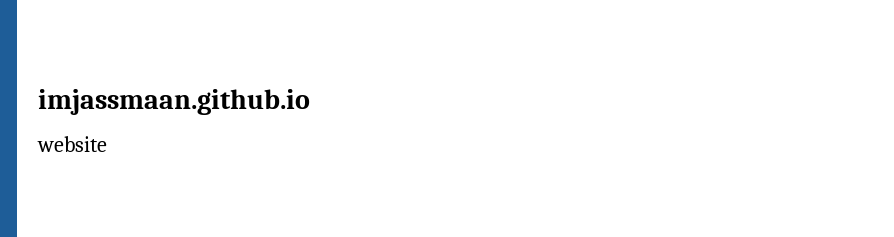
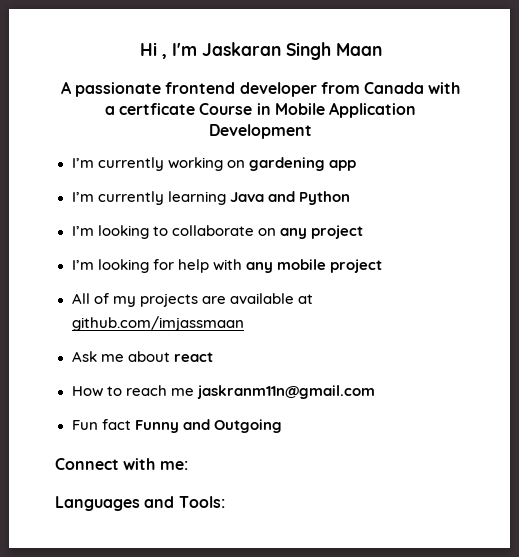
[38,89,310,115] [37,136,107,152] imjassmaan.github.io // website -> [139,42,382,60] [60,81,461,97] [104,102,417,118] [209,124,312,139] [71,157,356,171] [71,191,350,205] [71,225,363,239] [71,259,382,273] [71,293,313,307] [71,316,244,331] [71,351,213,362] [71,385,375,399] [71,419,282,433] [55,458,188,470] [55,496,225,511] Hi , I'm Jaskaran Singh Maan // A passionate frontend developer from Canada with a certficate Course in Mobile Application Development // I’m currently working on gardening app // I’m currently learning Java and Python // I’m looking to collaborate on any project // I’m looking for help with any mobile project // All of my projects are available at github.com/imjassmaan // Ask me about react // How to reach me jaskranm11n@gmail.com // Fun fact Funny and Outgoing // Connect with me: // Languages and Tools:

